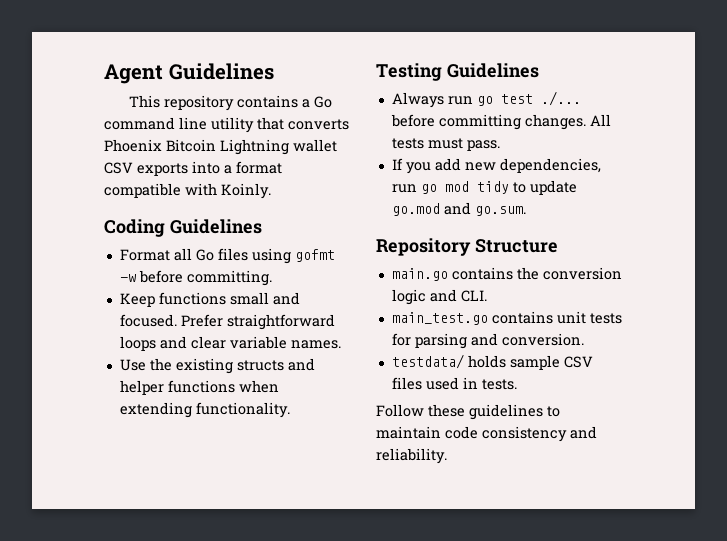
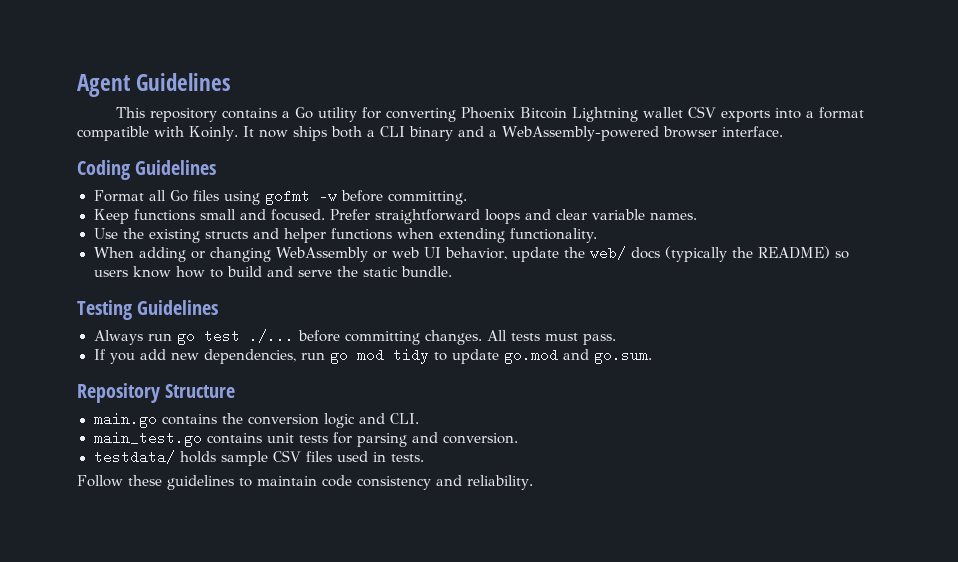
[104,117,349,133] command line utility that converts -> [317,107,456,122] utility for converting
(271, 191) none -> [242,126,783,141] It now ships both a CLI binary and a WebAssembly-powered browser interface.
(290, 410) none -> [93,246,850,262] [93,266,452,278] // When adding or changing WebAssembly or web UI behavior, update the web/ docs (typically the README) so users know how to build and serve the static bundle.

